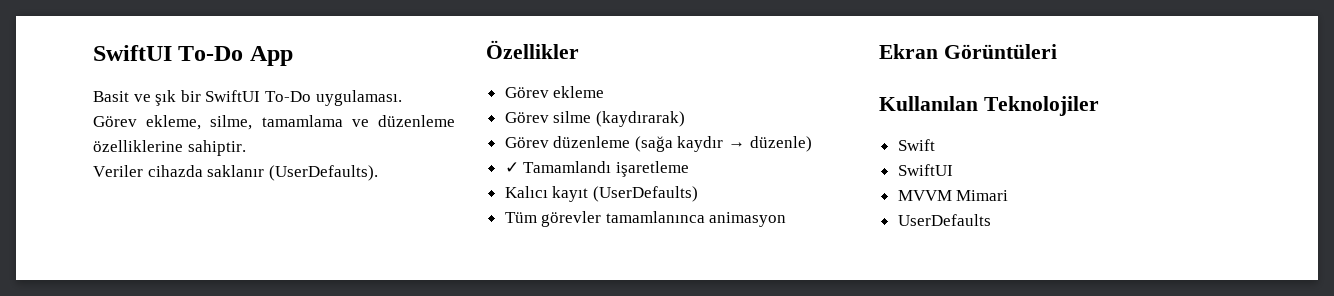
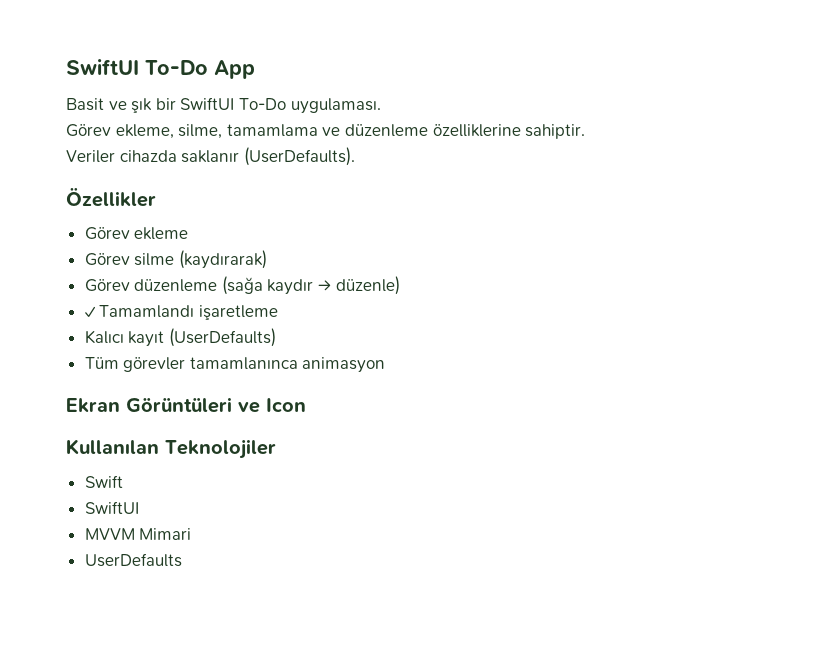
(1057, 51) none -> [238,398,306,413] ve Icon

